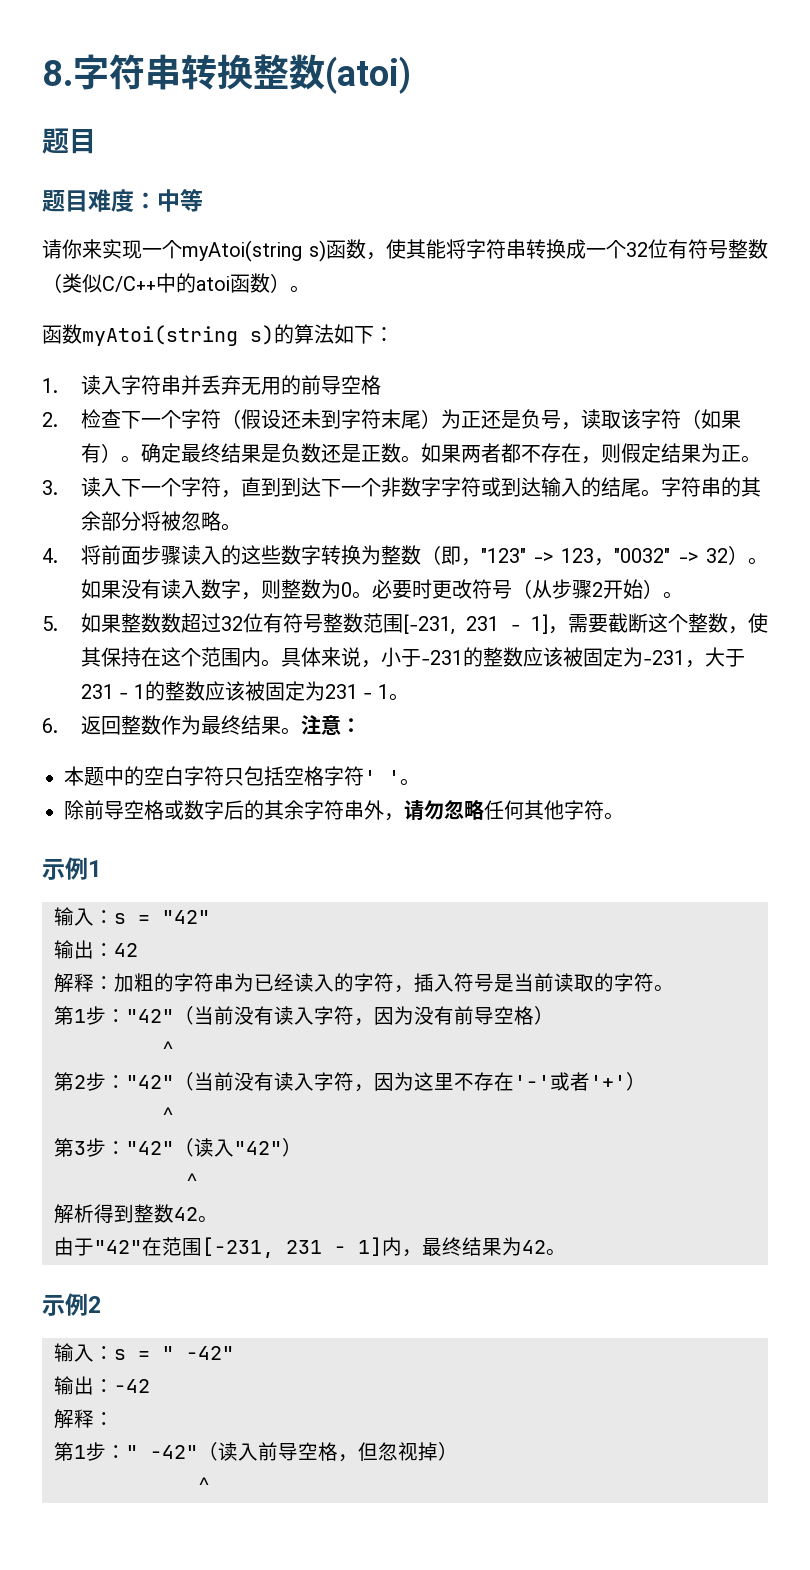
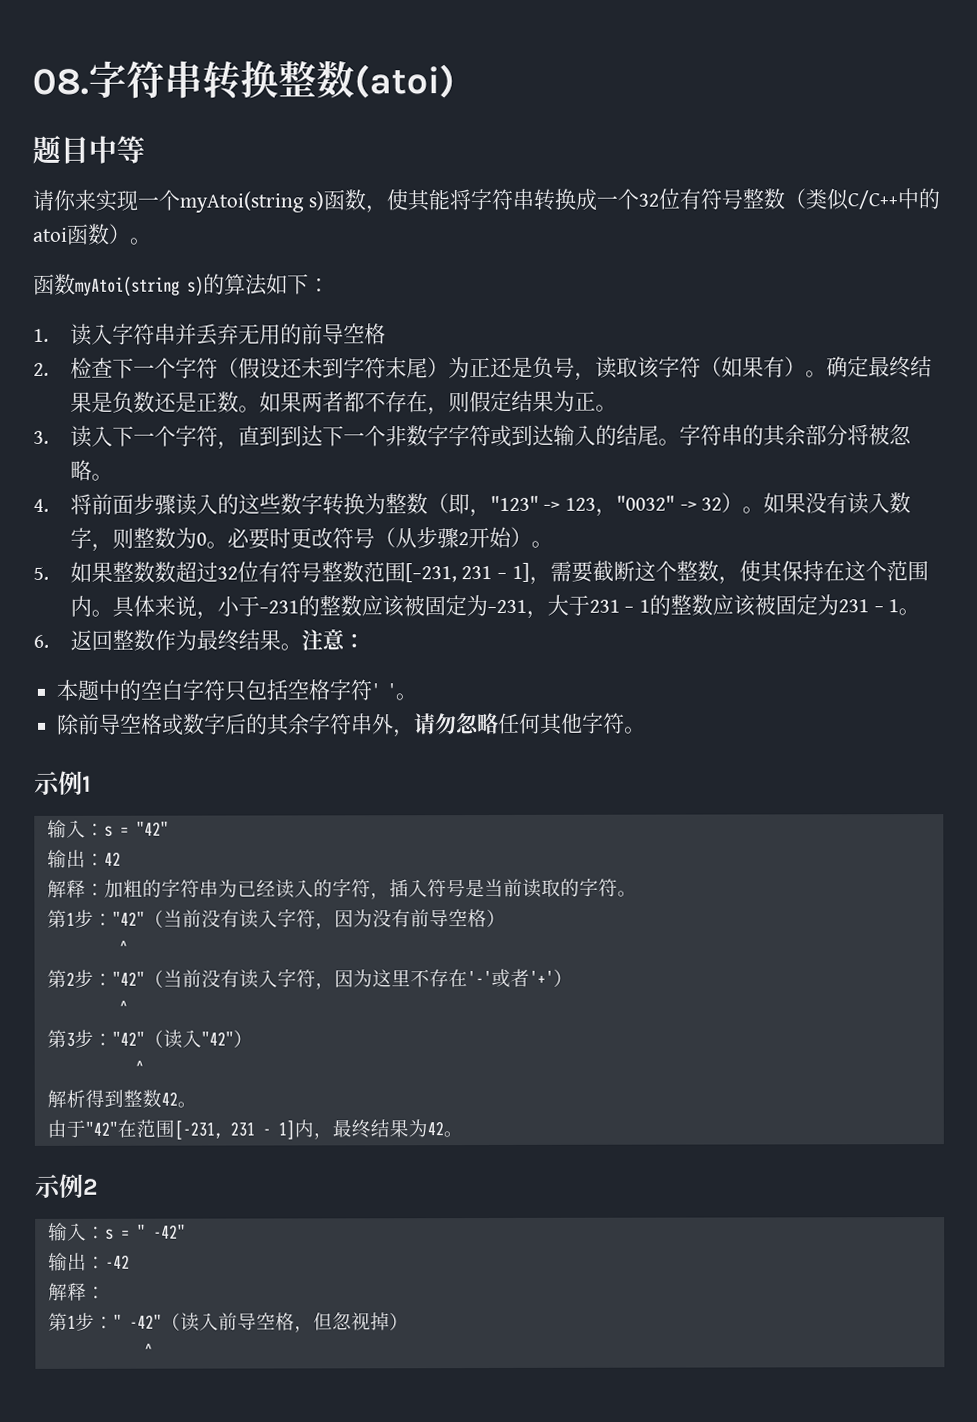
[42,60,73,86] 8. -> [32,68,89,95] 08.
[42,189,157,212] // 题目难度： -> (89, 149) none

